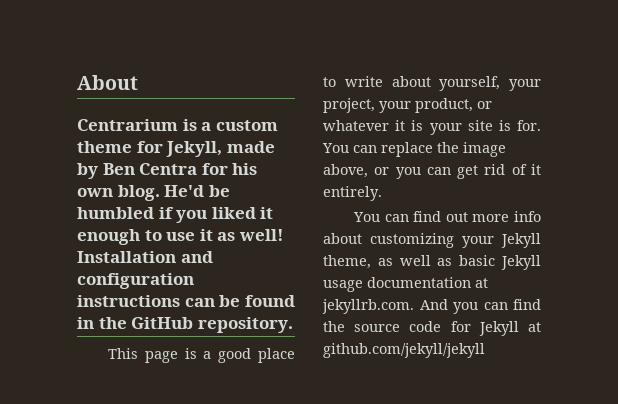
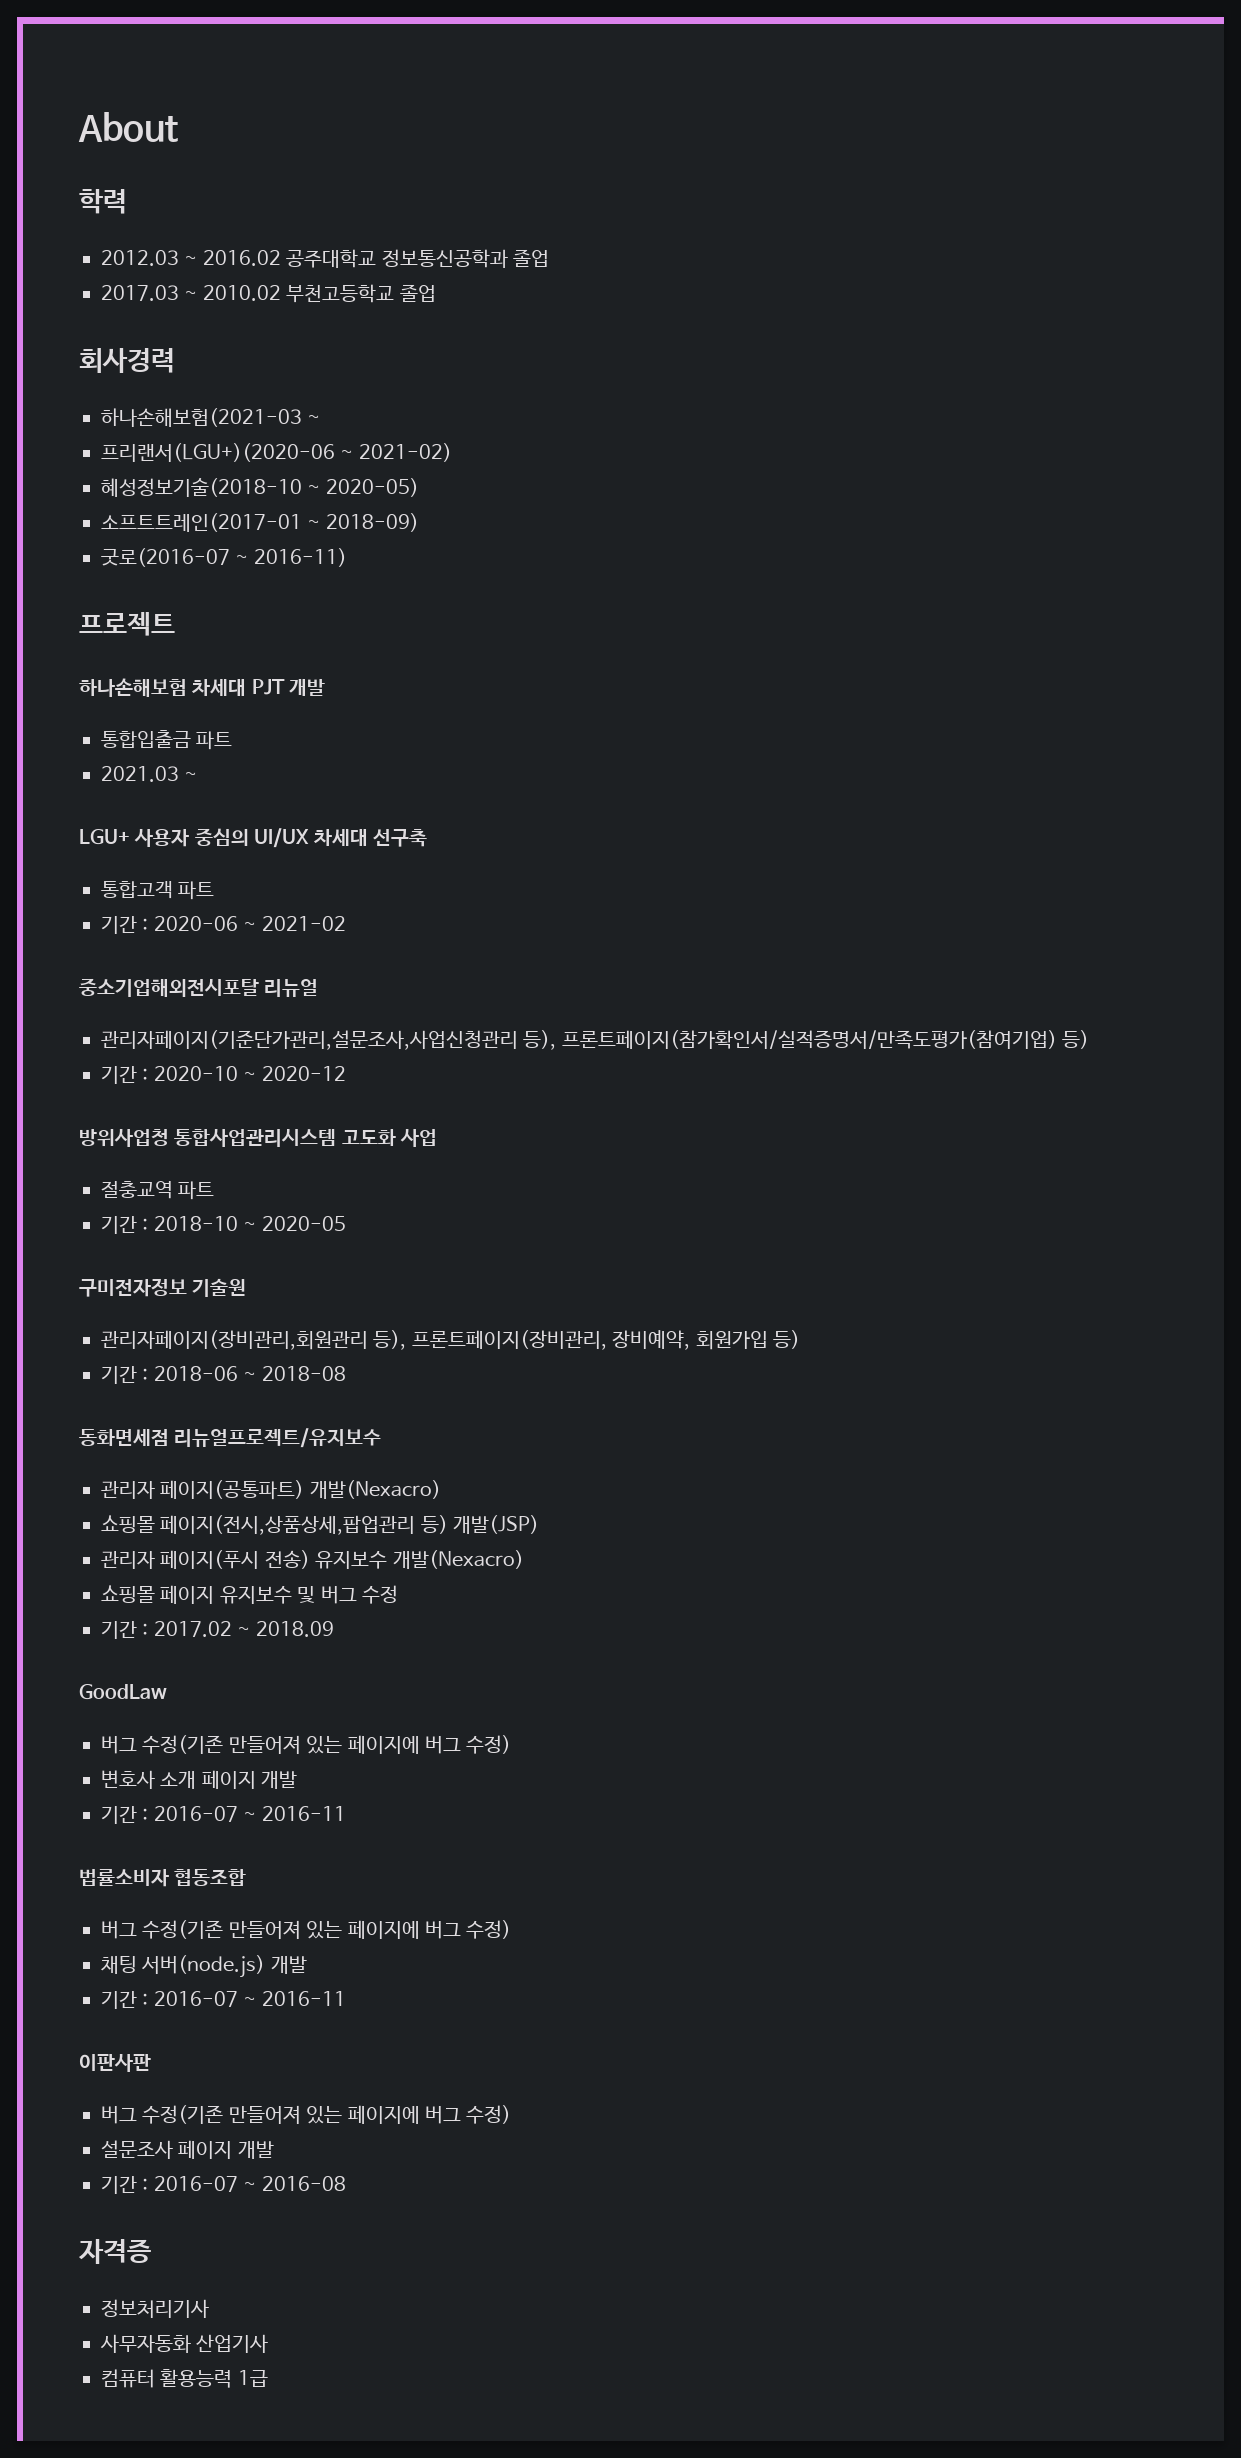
[77,119,278,131] [77,141,275,157] [77,163,258,179] [77,185,230,201] [77,207,274,223] [77,229,284,245] [77,251,213,263] [77,273,194,289] [77,295,295,307] [77,317,293,333] [108,348,295,363] [323,76,541,91] [323,98,492,113] [323,120,541,135] [322,142,506,157] [323,164,541,179] [323,186,382,201] [353,211,541,222] [323,233,541,248] [323,255,541,270] [323,277,488,292] [322,299,541,314] [323,321,541,336] [323,343,485,358] Centrarium is a custom theme for Jekyll, made by Ben Centra for his own blog. He'd be humbled if you liked it enough to use it as well! Installation and configuration instructions can be found in the GitHub repository. // This page is a good place to write about yourself, your project, your product, or whatever it is your site is for. You can replace the image above, or you can get rid of it entirely. // You can find out more info about customizing your Jekyll theme, as well as basic Jekyll usage documentation at jekyllrb.com. And you can find the source code for Jekyll at github.com/jekyll/jekyll -> [79,189,127,214] [101,249,549,268] [101,284,436,303] [79,348,175,373] [101,408,321,427] [101,443,452,462] [101,478,419,497] [101,513,419,532] [101,548,347,567] [79,612,175,636] [79,678,326,697] [101,730,233,750] [101,766,198,782] [79,828,427,848] [101,881,215,900] [101,916,346,934] [79,978,319,997] [101,1030,1090,1050] [101,1066,346,1084] [79,1129,438,1147] [101,1181,215,1200] [101,1216,346,1234] [79,1278,247,1297] [101,1330,800,1350] [101,1366,346,1384] [79,1428,382,1448] [101,1480,441,1500] [101,1515,540,1535] [101,1550,524,1569] [101,1585,398,1604] [101,1621,334,1639] [79,1684,167,1700] [101,1735,512,1754] [101,1770,298,1789] [101,1806,346,1824] [79,1869,247,1887] [101,1920,512,1939] [101,1955,307,1978] [101,1991,346,2009] [79,2054,151,2072] [101,2105,512,2124] [101,2140,274,2159] [101,2176,346,2194] [78,2239,151,2264] [101,2299,209,2318] [100,2334,269,2353] [101,2369,268,2388] 학력 // 2012.03 ~ 2016.02 공주대학교 정보통신공학과 졸업 // 2017.03 ~ 2010.02 부천고등학교 졸업 // 회사경력 // 하나손해보험(2021-03 ~ // 프리랜서(LGU+)(2020-06 ~ 2021-02) // 혜성정보기술(2018-10 ~ 2020-05) // 소프트트레인(2017-01 ~ 2018-09) // 굿로(2016-07 ~ 2016-11) // 프로젝트 // 하나손해보험 차세대 PJT 개발 // 통합입출금 파트 // 2021.03 ~ // LGU+ 사용자 중심의 UI/UX 차세대 선구축 // 통합고객 파트 // 기간 : 2020-06 ~ 2021-02 // 중소기업해외전시포탈 리뉴얼 // 관리자페이지(기준단가관리,설문조사,사업신청관리 등), 프론트페이지(참가확인서/실적증명서/만족도평가(참여기업) 등) // 기간 : 2020-10 ~ 2020-12 // 방위사업청 통합사업관리시스템 고도화 사업 // 절충교역 파트 // 기간 : 2018-10 ~ 2020-05 // 구미전자정보 기술원 // 관리자페이지(장비관리,회원관리 등), 프론트페이지(장비관리, 장비예약, 회원가입 등) // 기간 : 2018-06 ~ 2018-08 // 동화면세점 리뉴얼프로젝트/유지보수 // 관리자 페이지(공통파트) 개발(Nexacro) // 쇼핑몰 페이지(전시,상품상세,팝업관리 등) 개발(JSP) // 관리자 페이지(푸시 전송) 유지보수 개발(Nexacro) // 쇼핑몰 페이지 유지보수 및 버그 수정 // 기간 : 2017.02 ~ 2018.09 // GoodLaw // 버그 수정(기존 만들어져 있는 페이지에 버그 수정) // 변호사 소개 페이지 개발 // 기간 : 2016-07 ~ 2016-11 // 법률소비자 협동조합 // 버그 수정(기존 만들어져 있는 페이지에 버그 수정) // 채팅 서버(node.js) 개발 // 기간 : 2016-07 ~ 2016-11 // 이판사판 // 버그 수정(기존 만들어져 있는 페이지에 버그 수정) // 설문조사 페이지 개발 // 기간 : 2016-07 ~ 2016-08 // 자격증 // 정보처리기사 // 사무자동화 산업기사 // 컴퓨터 활용능력 1급

